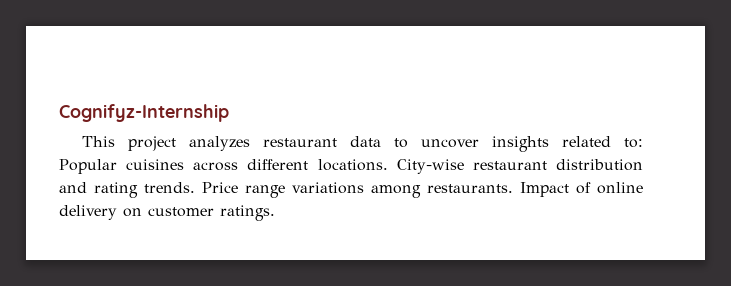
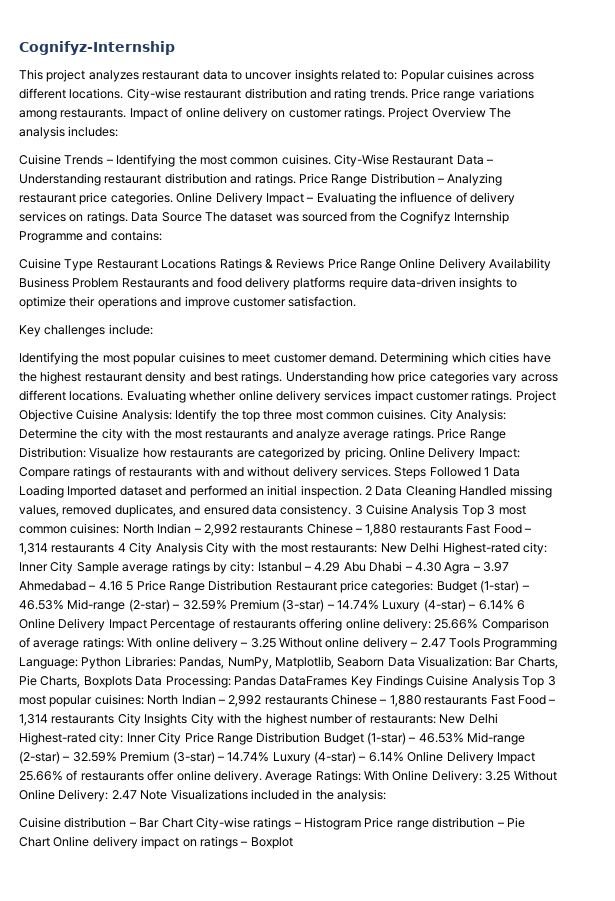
(275, 213) none -> [388,107,512,120] [19,126,119,139] [19,154,494,167] [19,173,503,186] [19,192,516,205] [19,211,509,224] [19,230,162,243] [19,258,552,271] [19,277,517,290] [19,296,357,309] [19,324,153,337] [19,352,551,365] [19,371,558,384] [19,390,556,403] [19,409,507,422] [19,428,506,441] [19,447,520,460] [19,466,520,479] [19,485,552,498] [19,504,526,517] [19,523,531,536] [19,542,547,555] [19,561,509,574] [19,580,529,593] [19,599,525,612] [19,618,549,631] [19,637,558,650] [19,656,558,669] [19,675,556,688] [19,694,556,707] [19,713,498,726] [19,732,526,745] [19,751,535,764] [19,770,557,783] [19,789,386,802] [19,817,525,830] [19,836,293,849] Project Overview The analysis includes: // Cuisine Trends – Identifying the most common cuisines. City-Wise Restaurant Data – Understanding restaurant distribution and ratings. Price Range Distribution – Analyzing restaurant price categories. Online Delivery Impact – Evaluating the influence of delivery services on ratings. Data Source The dataset was sourced from the Cognifyz Internship Programme and contains: // Cuisine Type Restaurant Locations Ratings & Reviews Price Range Online Delivery Availability Business Problem Restaurants and food delivery platforms require data-driven insights to optimize their operations and improve customer satisfaction. // Key challenges include: // Identifying the most popular cuisines to meet customer demand. Determining which cities have the highest restaurant density and best ratings. Understanding how price categories vary across different locations. Evaluating whether online delivery services impact customer ratings. Project Objective Cuisine Analysis: Identify the top three most common cuisines. City Analysis: Determine the city with the most restaurants and analyze average ratings. Price Range Distribution: Visualize how restaurants are categorized by pricing. Online Delivery Impact: Compare ratings of restaurants with and without delivery services. Steps Followed 1 Data Loading Imported dataset and performed an initial inspection. 2 Data Cleaning Handled missing values, removed duplicates, and ensured data consistency. 3 Cuisine Analysis Top 3 most common cuisines: North Indian – 2,992 restaurants Chinese – 1,880 restaurants Fast Food – 1,314 restaurants 4 City Analysis City with the most restaurants: New Delhi Highest-rated city: Inner City Sample average ratings by city: Istanbul – 4.29 Abu Dhabi – 4.30 Agra – 3.97 Ahmedabad – 4.16 5 Price Range Distribution Restaurant price categories: Budget (1-star) – 46.53% Mid-range (2-star) – 32.59% Premium (3-star) – 14.74% Luxury (4-star) – 6.14% 6 Online Delivery Impact Percentage of restaurants offering online delivery: 25.66% Comparison of average ratings: With online delivery – 3.25 Without online delivery – 2.47 Tools Programming Language: Python Libraries: Pandas, NumPy, Matplotlib, Seaborn Data Visualization: Bar Charts, Pie Charts, Boxplots Data Processing: Pandas DataFrames Key Findings Cuisine Analysis Top 3 most popular cuisines: North Indian – 2,992 restaurants Chinese – 1,880 restaurants Fast Food – 1,314 restaurants City Insights City with the highest number of restaurants: New Delhi Highest-rated city: Inner City Price Range Distribution Budget (1-star) – 46.53% Mid-range (2-star) – 32.59% Premium (3-star) – 14.74% Luxury (4-star) – 6.14% Online Delivery Impact 25.66% of restaurants offer online delivery. Average Ratings: With Online Delivery: 3.25 Without Online Delivery: 2.47 Note Visualizations included in the analysis: // Cuisine distribution – Bar Chart City-wise ratings – Histogram Price range distribution – Pie Chart Online delivery impact on ratings – Boxplot

